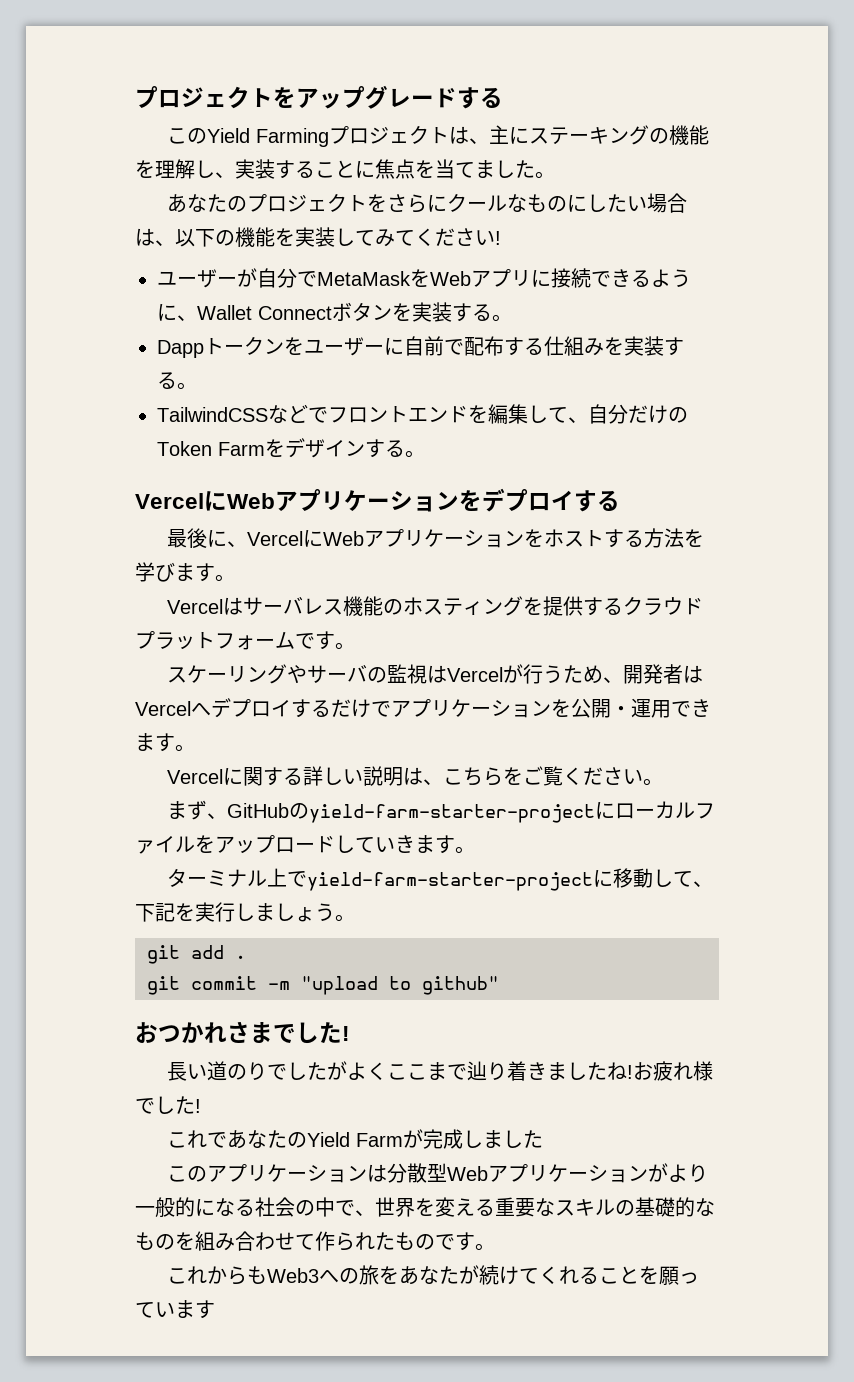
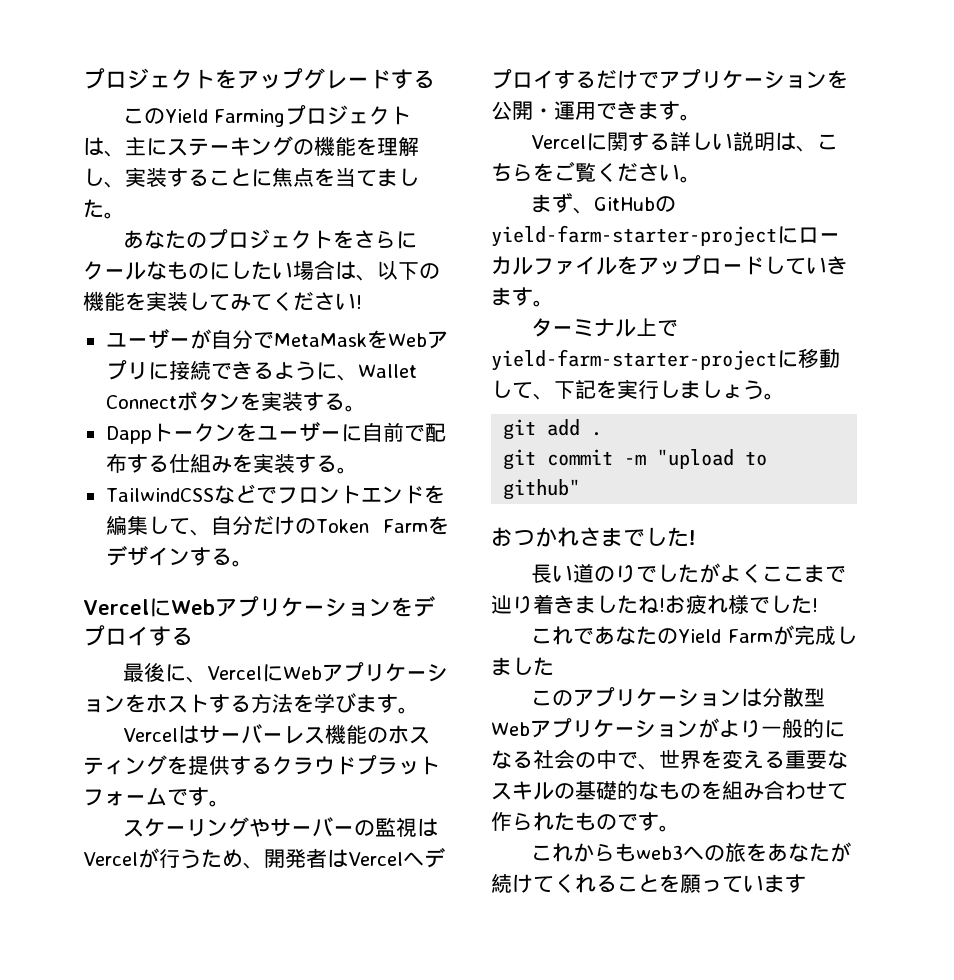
(304, 605) none -> [261,733,283,742] ー
(368, 673) none -> [332,826,354,835] ー
[267,1268,320,1283] Web3 -> [635,845,683,860] web3

